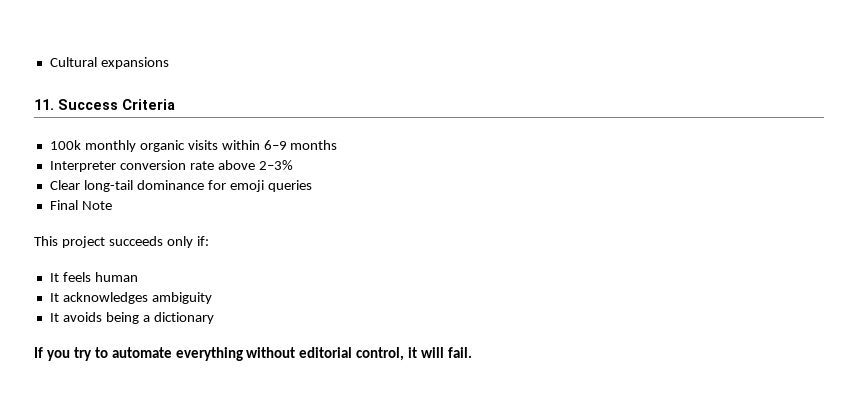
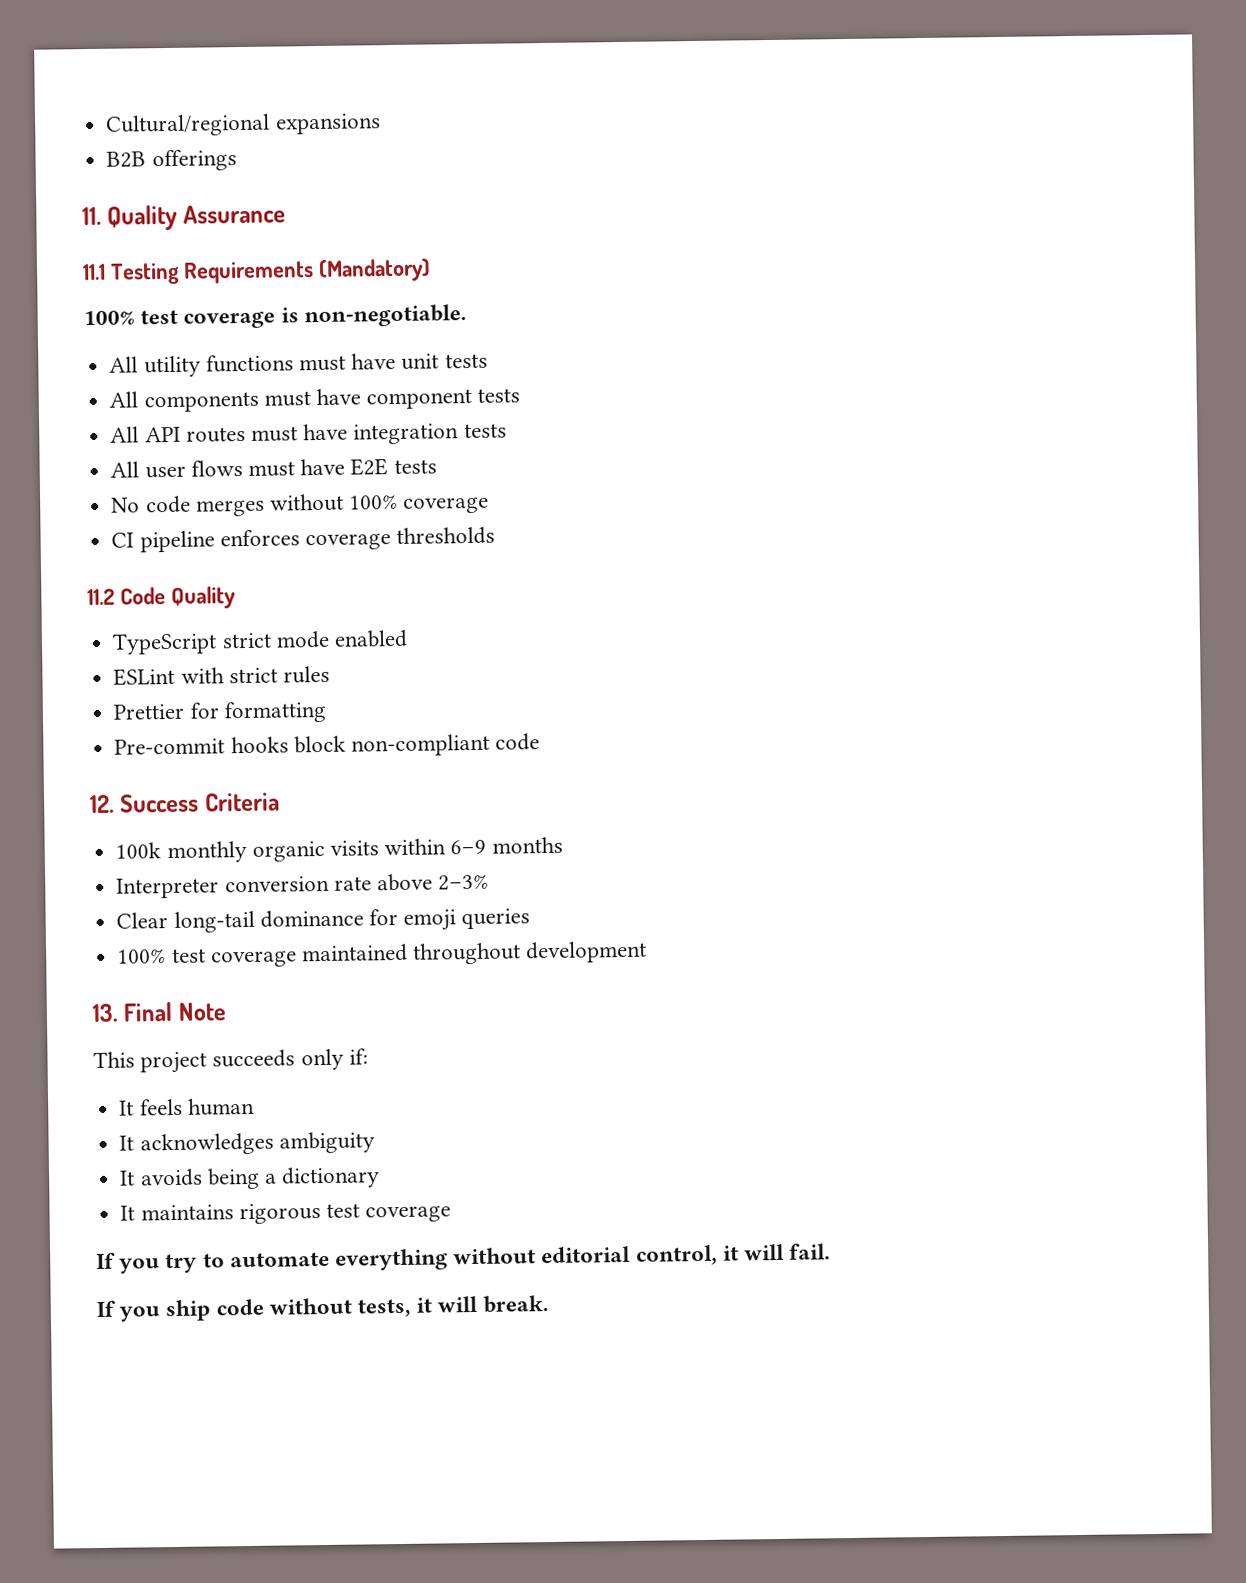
[49,57,97,67] Cultural -> [105,113,271,137] Cultural/regional
(169, 63) none -> [106,149,237,172] // B2B offerings
(54, 104) none -> [107,204,286,231] [82,258,431,285] [83,304,467,329] [109,352,488,378] [109,388,521,413] [110,423,507,445] [110,458,437,479] [111,493,490,517] [111,526,496,553] [87,586,236,609] [112,629,408,655] [113,665,330,686] [113,700,327,724] [114,733,541,757] [90,794,115,814] Quality Assurance // 11.1 Testing Requirements (Mandatory) // 100% test coverage is non-negotiable. // All utility functions must have unit tests // All components must have component tests // All API routes must have integration tests // All user flows must have E2E tests // No code merges without 100% coverage // CI pipeline enforces coverage thresholds // 11.2 Code Quality // TypeScript strict mode enabled // ESLint with strict rules // Prettier for formatting // Pre-commit hooks block non-compliant code // 12.
(312, 186) none -> [117,940,648,968] [92,1003,119,1023] 100% test coverage maintained throughout development // 13.
(214, 318) none -> [120,1203,452,1225] // It maintains rigorous test coverage
(473, 352) none -> [96,1295,549,1322] // If you ship code without tests, it will break.

